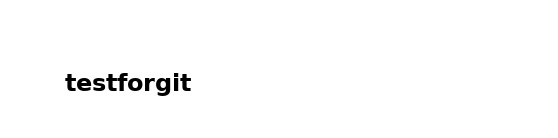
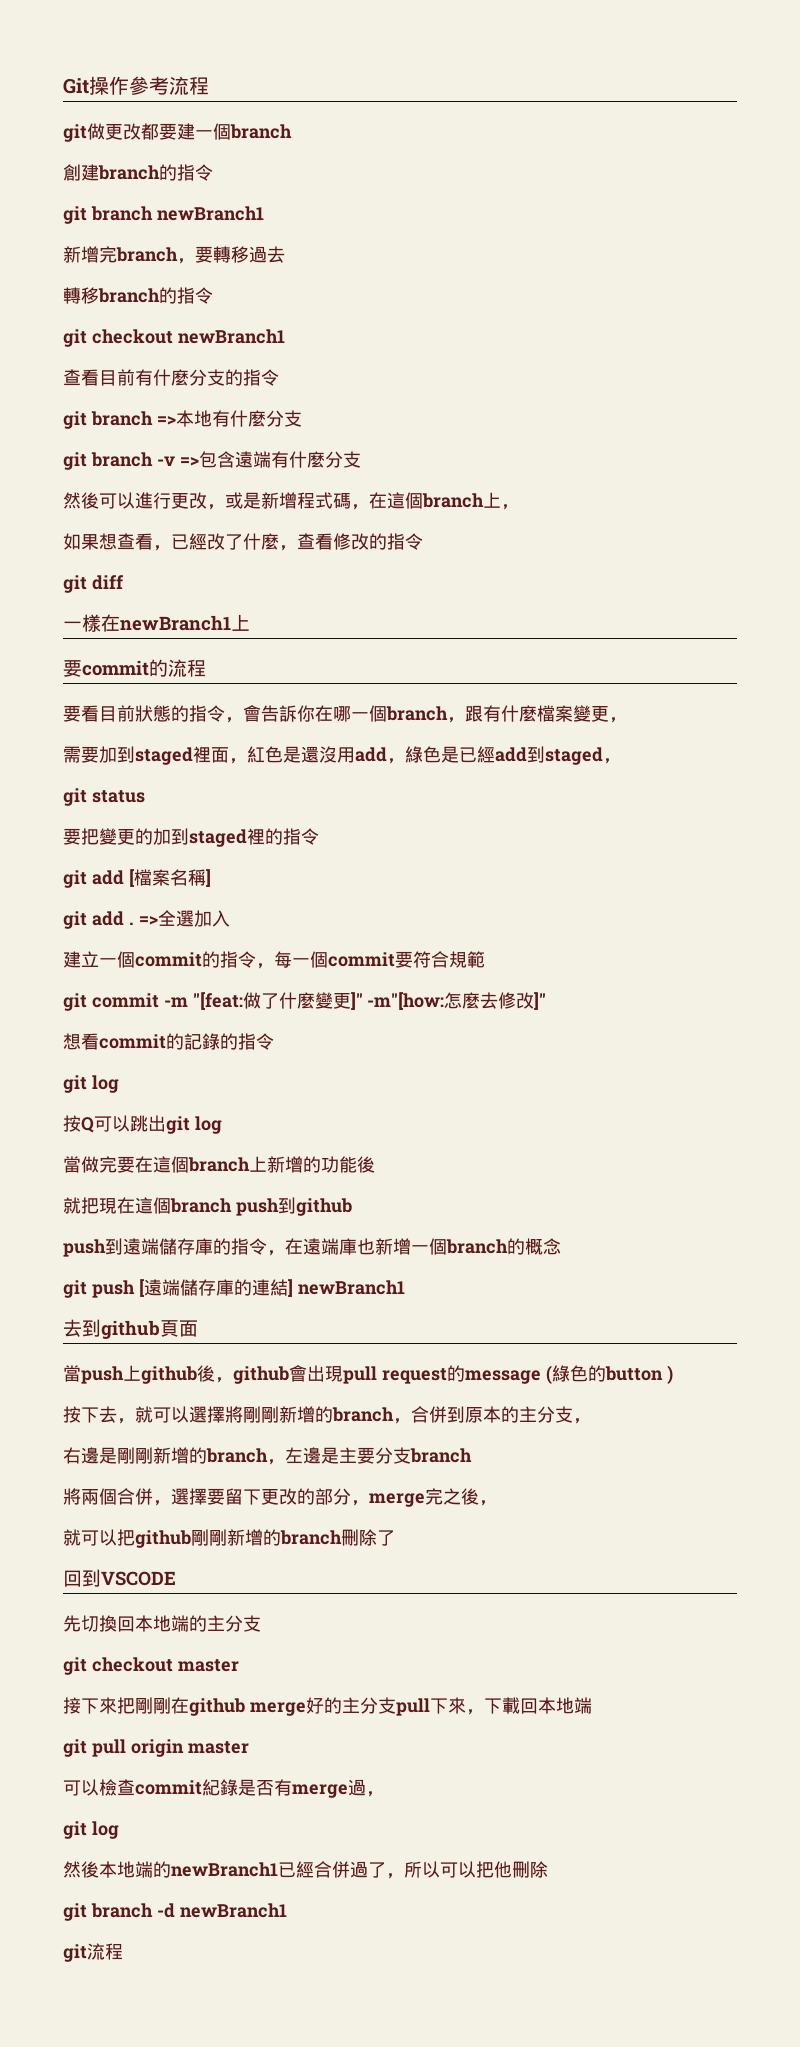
[65,73,191,96] testforgit -> [63,76,209,95] [63,123,292,142] [63,164,213,181] [63,206,264,224] [63,246,285,264] [63,287,213,304] [63,329,285,347] [63,369,279,386] [63,410,302,429] [63,451,361,470] [63,492,519,510] [63,533,423,551] [63,575,124,593] [63,614,250,632] [63,659,206,677] [63,705,627,723] [63,746,621,765] [63,788,145,806] [63,828,319,847] [63,869,211,888] [63,910,230,929] [63,951,485,969] [63,992,547,1011] [63,1033,274,1050] [63,1075,119,1093] [63,1115,222,1134] [63,1156,375,1173] [63,1197,352,1216] [63,1238,561,1257] [63,1279,405,1298] [63,1319,198,1339] [63,1365,673,1384] [63,1406,591,1424] [63,1447,472,1465] [63,1488,497,1507] [63,1529,395,1548] [63,1569,176,1587] [63,1615,261,1632] [63,1657,239,1675] [63,1697,592,1716] [63,1739,249,1757] [63,1779,384,1798] [63,1821,119,1839] [63,1861,548,1879] [63,1903,287,1921] [63,1943,123,1962] Git操作參考流程 // git做更改都要建一個branch // 創建branch的指令 // git branch newBranch1 // 新增完branch，要轉移過去 // 轉移branch的指令 // git checkout newBranch1 // 查看目前有什麼分支的指令 // git branch =>本地有什麼分支 // git branch -v =>包含遠端有什麼分支 // 然後可以進行更改，或是新增程式碼，在這個branch上， // 如果想查看，已經改了什麼，查看修改的指令 // git diff // 一樣在newBranch1上 // 要commit的流程 // 要看目前狀態的指令，會告訴你在哪一個branch，跟有什麼檔案變更， // 需要加到staged裡面，紅色是還沒用add，綠色是已經add到staged， // git status // 要把變更的加到staged裡的指令 // git add [檔案名稱] // git add . =>全選加入 // 建立一個commit的指令，每一個commit要符合規範 // git commit -m "[feat:做了什麼變更]" -m"[how:怎麼去修改]" // 想看commit的記錄的指令 // git log // 按Q可以跳出git log // 當做完要在這個branch上新增的功能後 // 就把現在這個branch push到github // push到遠端儲存庫的指令，在遠端庫也新增一個branch的概念 // git push [遠端儲存庫的連結] newBranch1 // 去到github頁面 // 當push上github後，github會出現pull request的message (綠色的button ) // 按下去，就可以選擇將剛剛新增的branch，合併到原本的主分支， // 右邊是剛剛新增的branch，左邊是主要分支branch // 將兩個合併，選擇要留下更改的部分，merge完之後， // 就可以把github剛剛新增的branch刪除了 // 回到VSCODE // 先切換回本地端的主分支 // git checkout master // 接下來把剛剛在github merge好的主分支pull下來，下載回本地端 // git pull origin master // 可以檢查commit紀錄是否有merge過， // git log // 然後本地端的newBranch1已經合併過了，所以可以把他刪除 // git branch -d newBranch1 // git流程

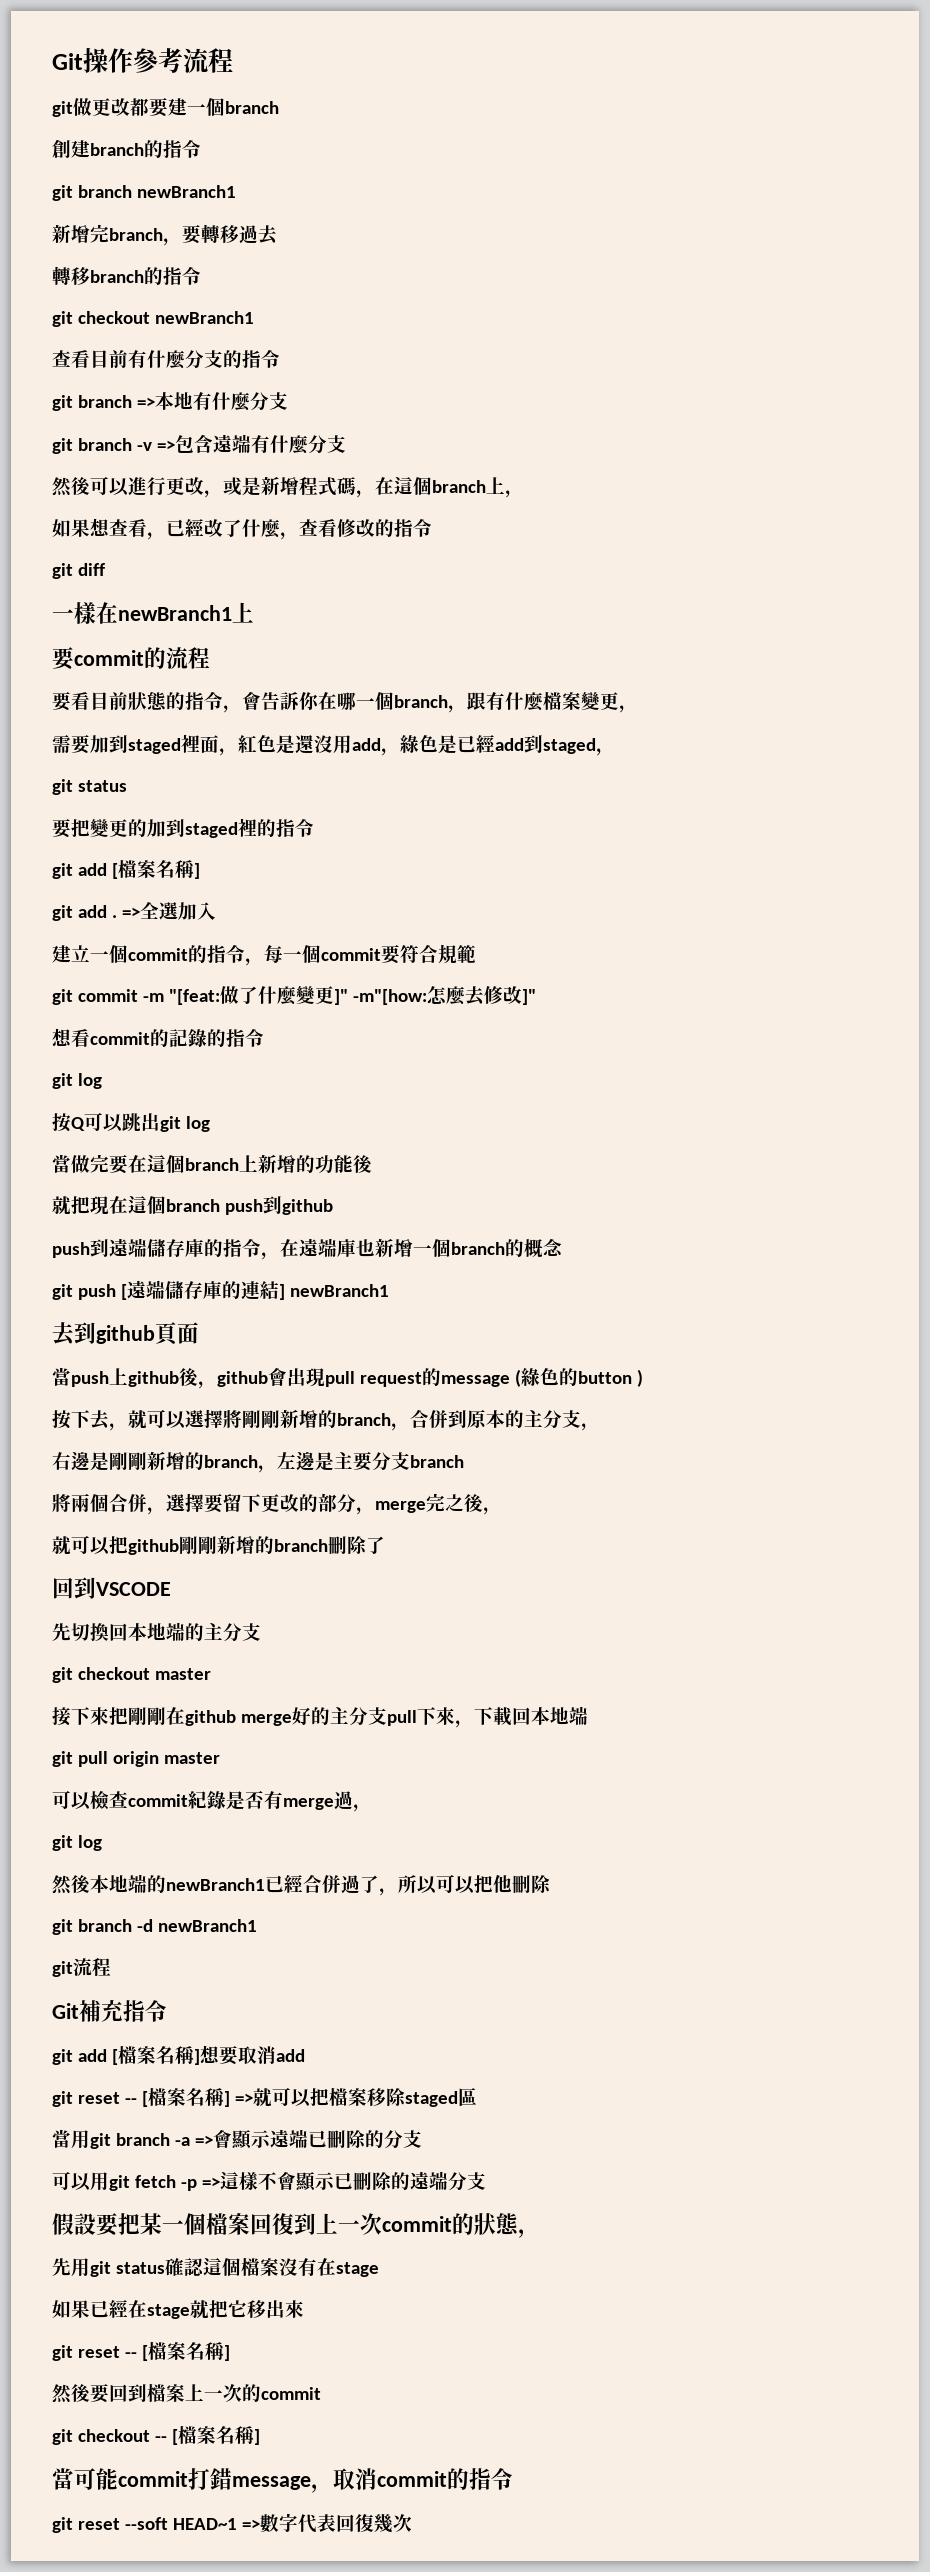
(123, 1951) none -> [52,2000,167,2022] [52,2045,305,2065] [52,2087,477,2107] [52,2129,422,2150] [52,2171,486,2192] [52,2213,540,2238] [52,2258,379,2277] [52,2300,304,2319] [52,2342,230,2361] [52,2384,321,2404] [52,2426,260,2445] [52,2468,513,2493] [52,2513,412,2533] // Git補充指令 // git add [檔案名稱]想要取消add // git reset -- [檔案名稱] =>就可以把檔案移除staged區 // 當用git branch -a =>會顯示遠端已刪除的分支 // 可以用git fetch -p =>這樣不會顯示已刪除的遠端分支 // 假設要把某一個檔案回復到上一次commit的狀態， // 先用git status確認這個檔案沒有在stage // 如果已經在stage就把它移出來 // git reset -- [檔案名稱] // 然後要回到檔案上一次的commit // git checkout -- [檔案名稱] // 當可能commit打錯message，取消commit的指令 // git reset --soft HEAD~1 =>數字代表回復幾次

